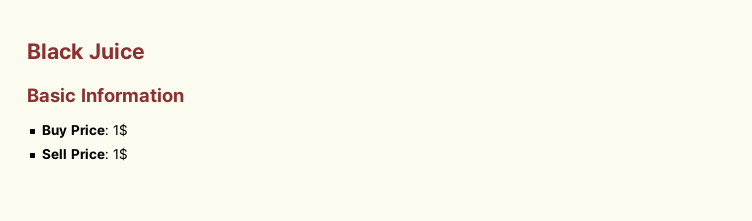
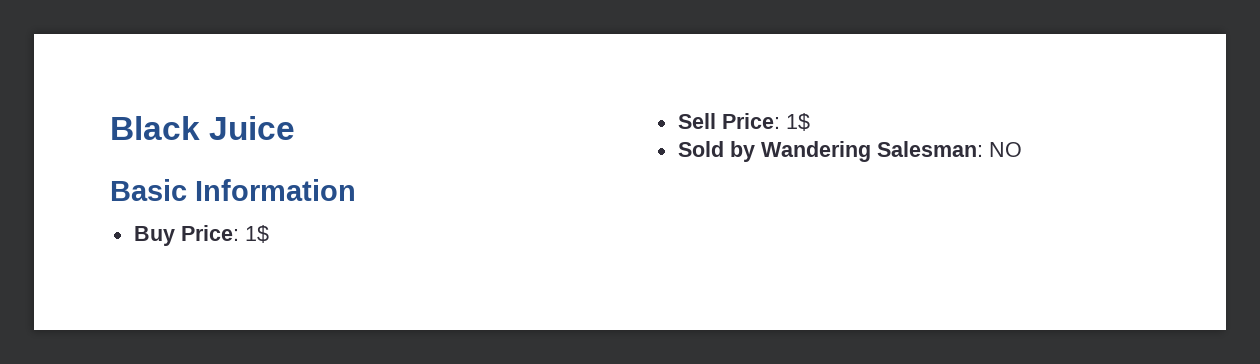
(129, 154) none -> [677,141,1022,162] // Sold by Wandering Salesman: NO

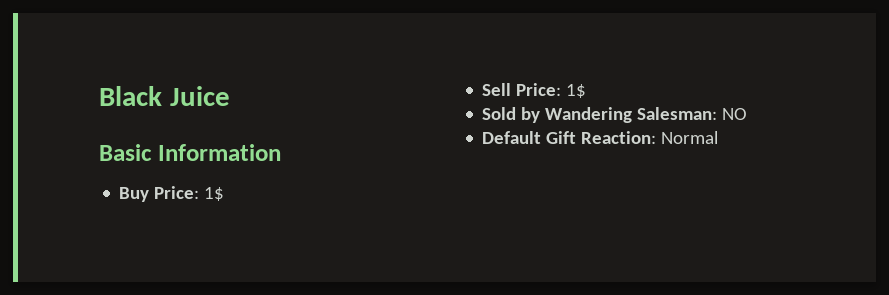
(1022, 149) none -> [482,131,719,144] // Default Gift Reaction: Normal

